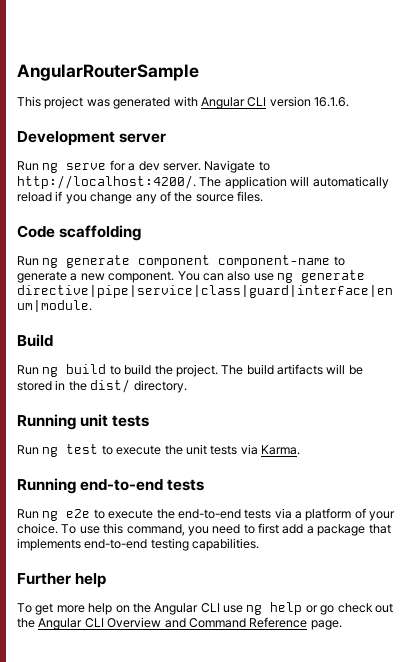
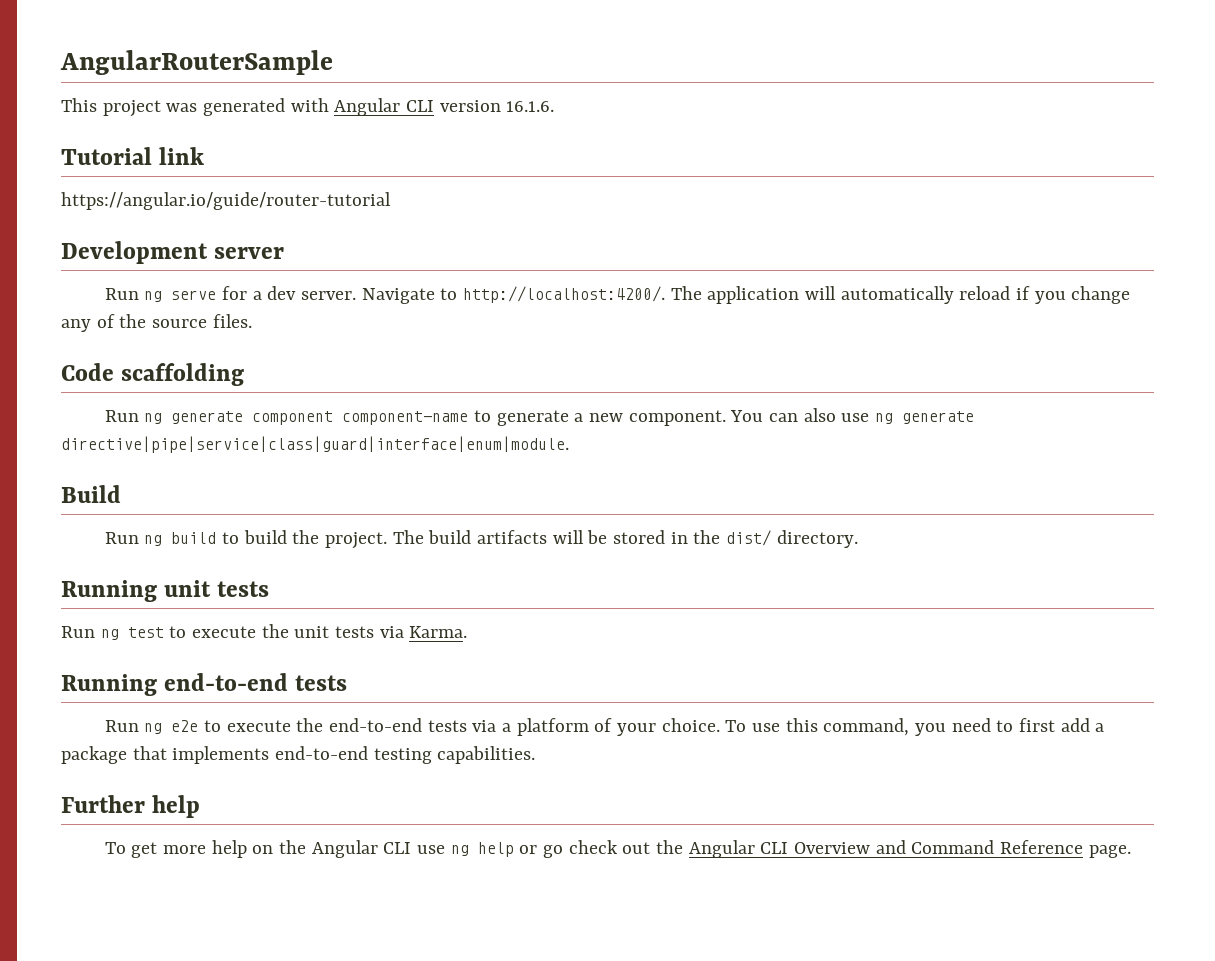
(349, 102) none -> [61,147,205,165] [61,192,391,210] // Tutorial link // https://angular.io/guide/router-tutorial

